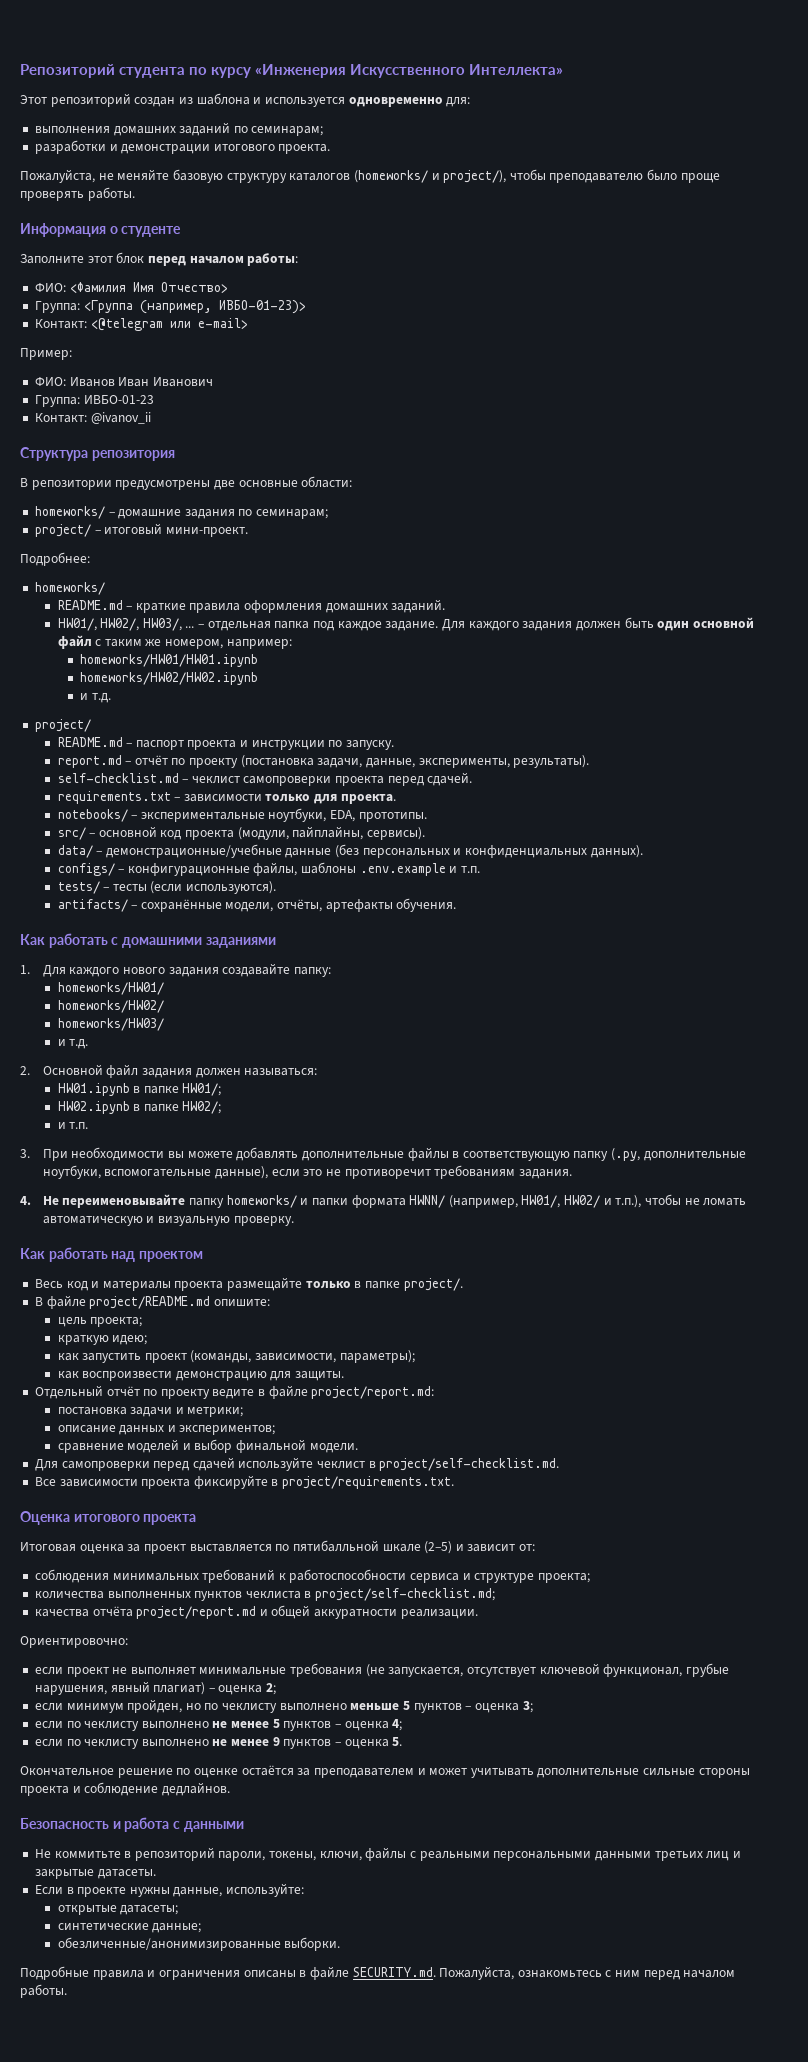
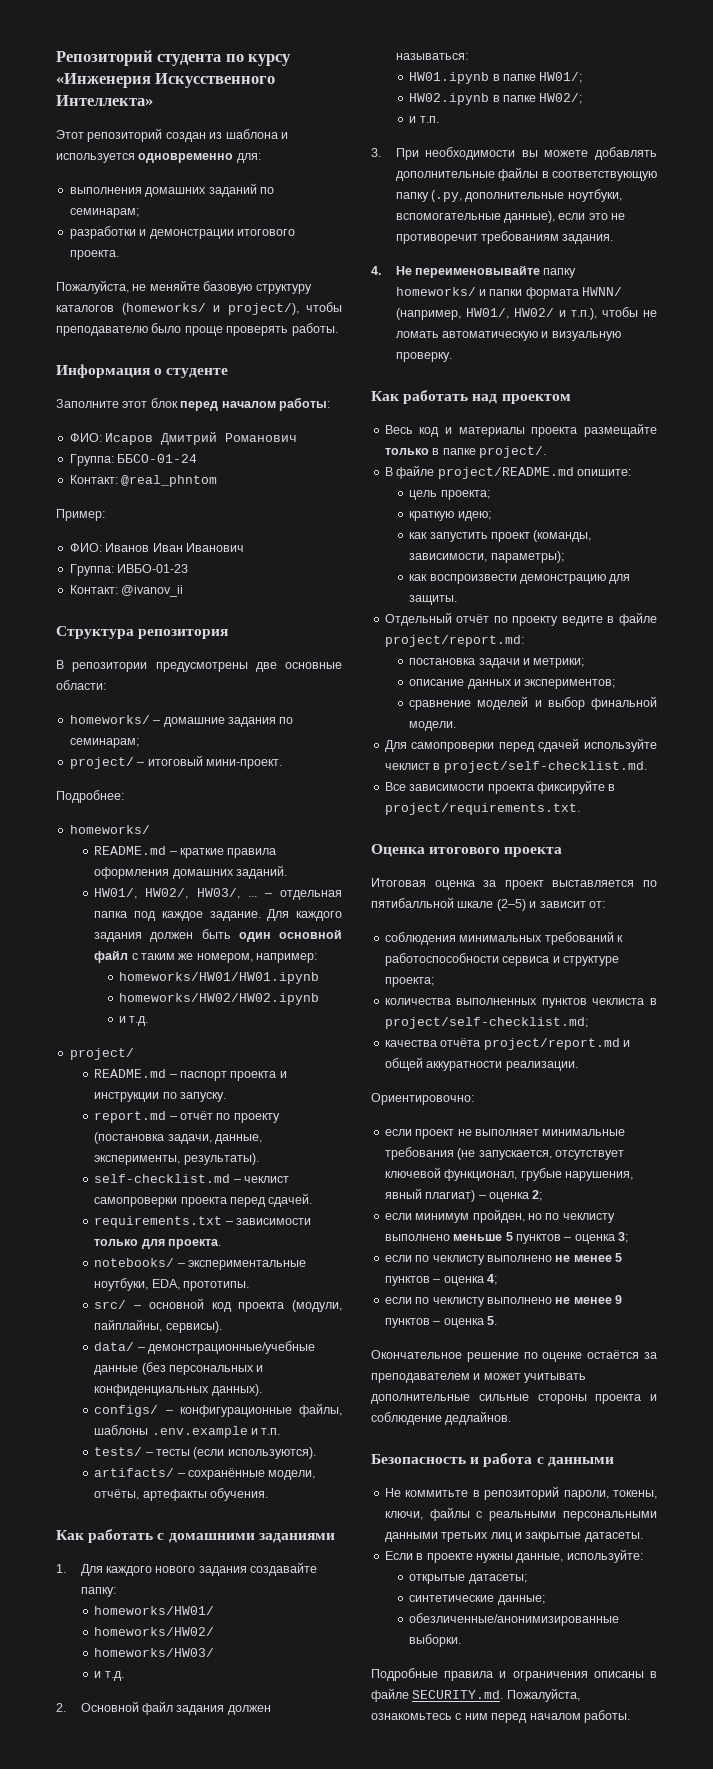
[69,282,228,293] [34,300,306,314] [34,318,248,331] <Фамилия Имя Отчество> // Группа: <Группа (например, ИВБО-01-23)> // Контакт: <@telegram или e-mail> -> [105,432,298,445] [69,454,198,466] [69,475,218,487] Исаров Дмитрий Романович // Группа: ББСО-01-24 // Контакт: @real_phntom

